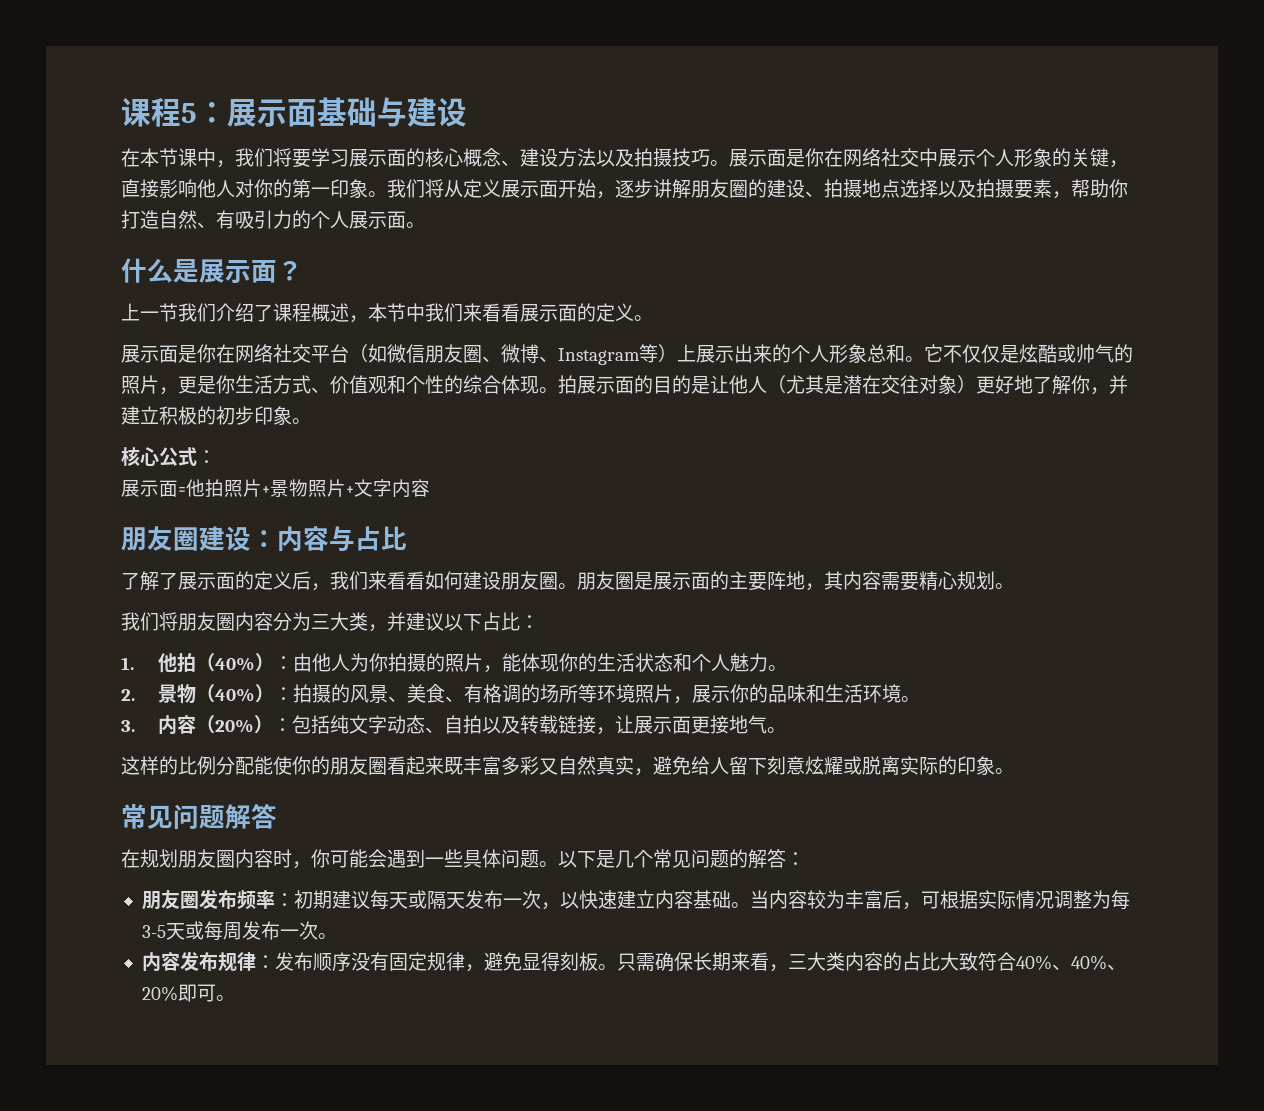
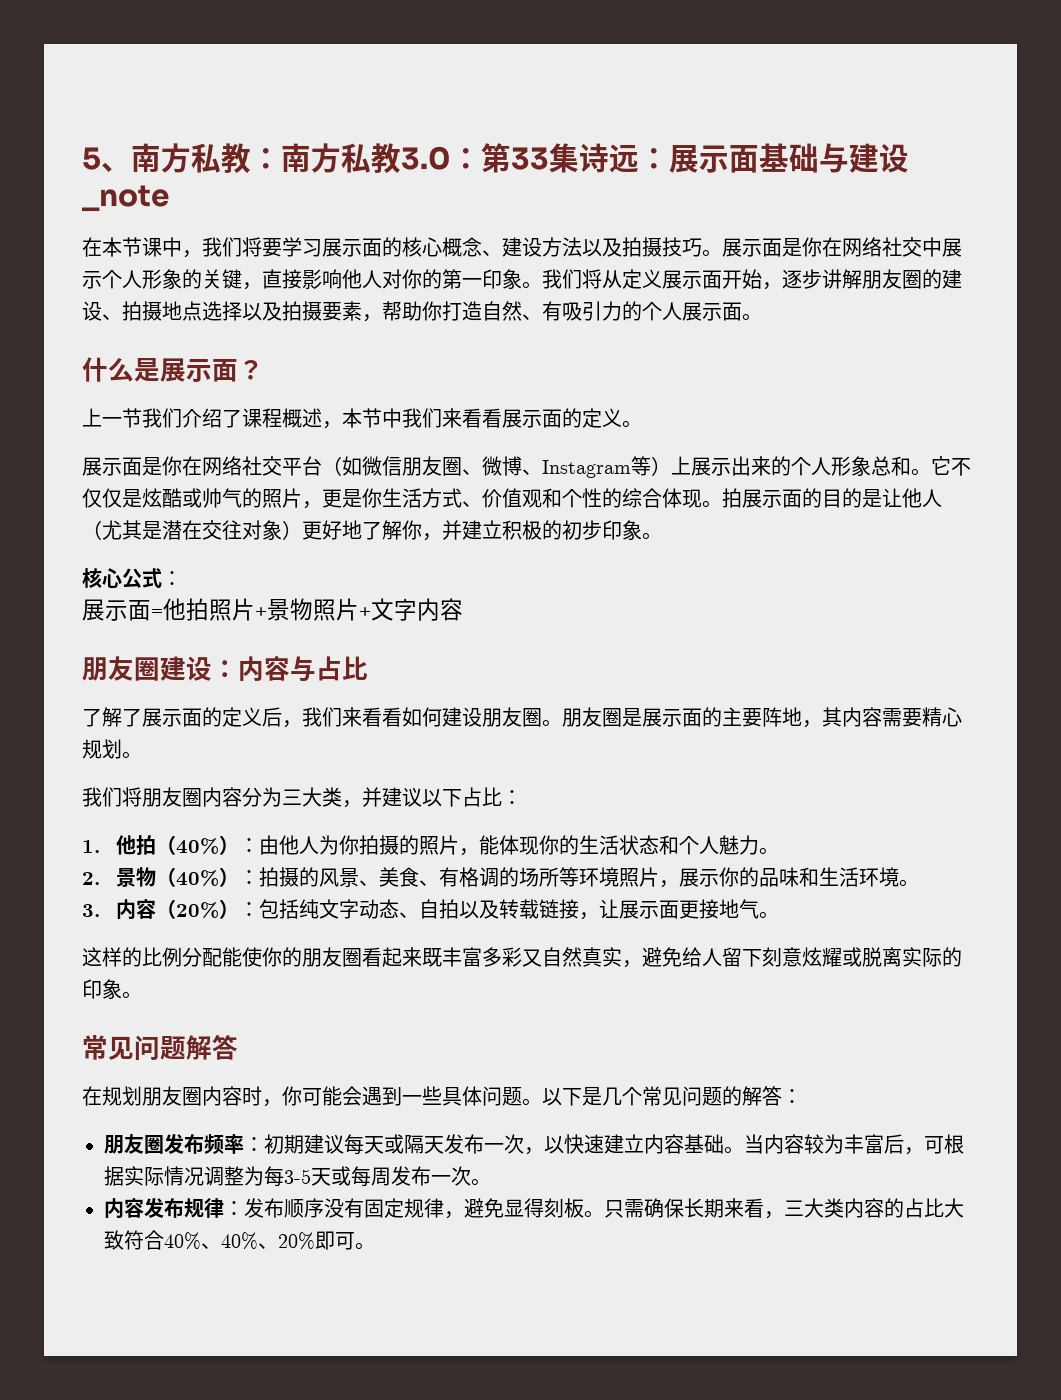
[121,97,197,127] 课程5 -> [82,143,639,174] 5、南方私教：南方私教3.0：第33集诗远
(467, 112) none -> [82,185,169,212] _note

